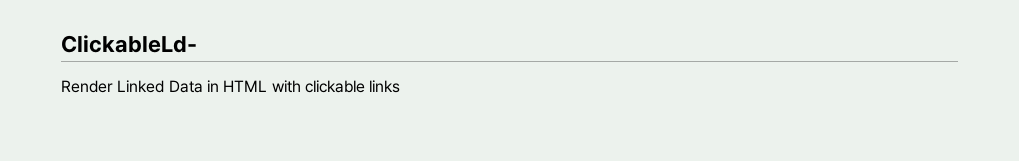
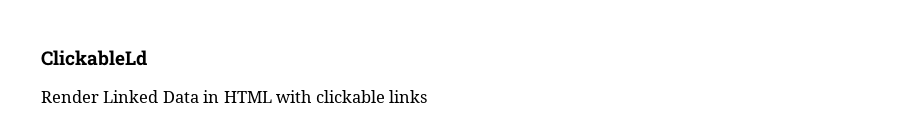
[61,35,197,53] ClickableLd- -> [41,50,147,66] ClickableLd

